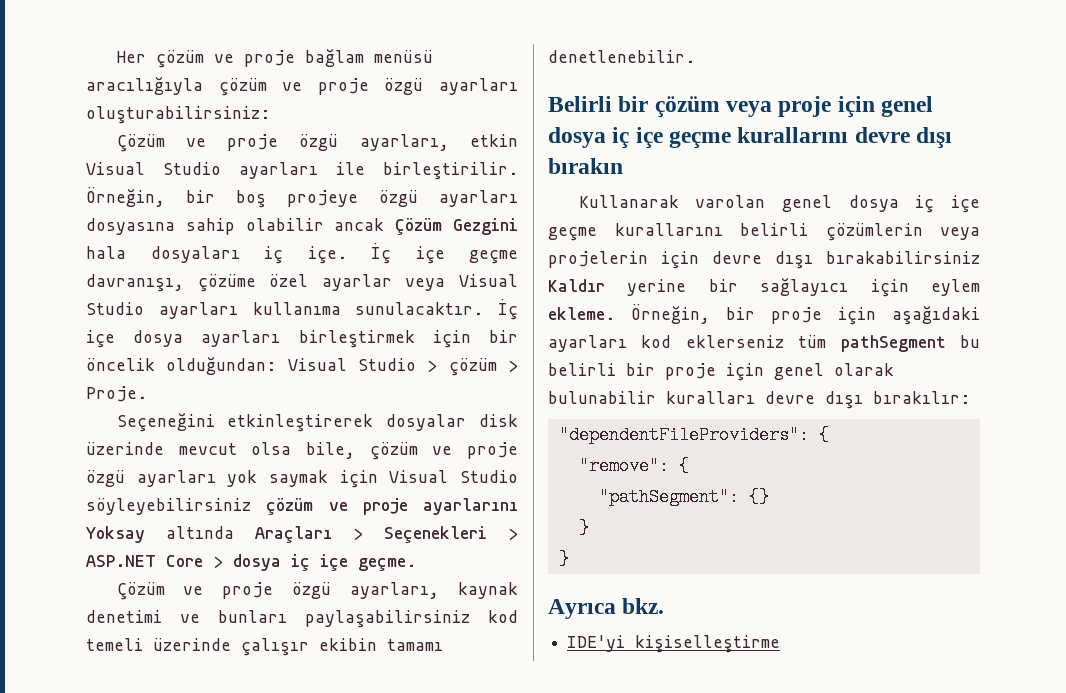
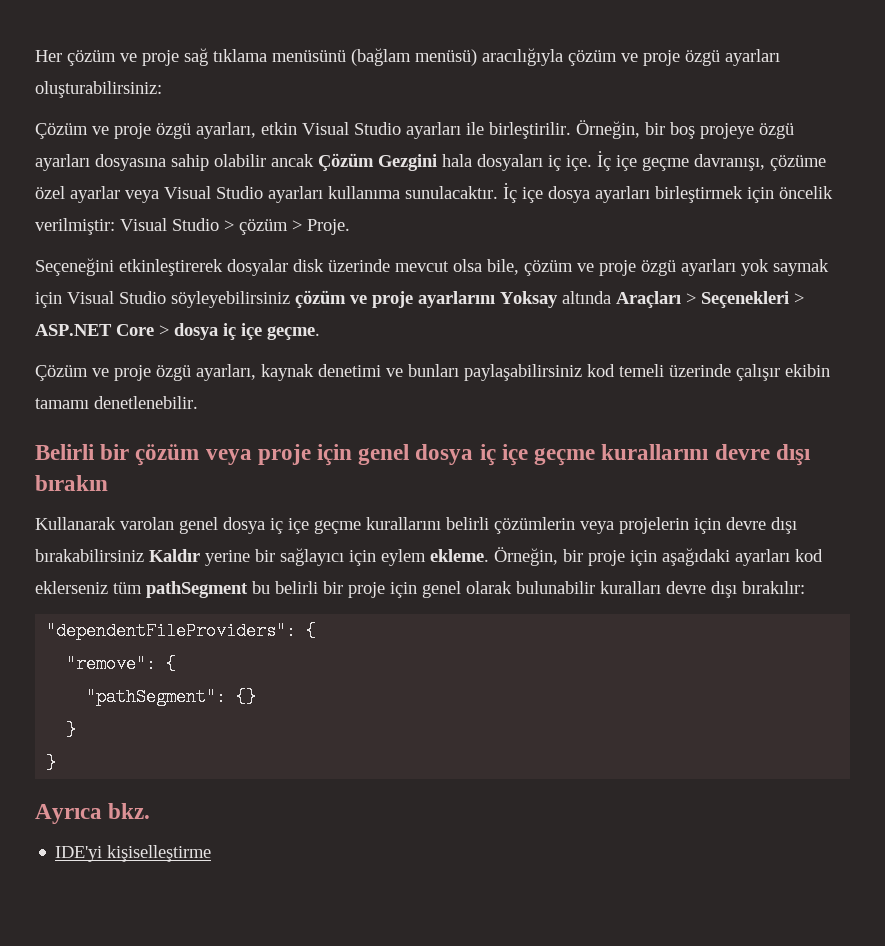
[304,49,433,67] bağlam menüsü -> [184,48,477,66] sağ tıklama menüsünü (bağlam menüsü)
[489,330,518,343] [86,357,277,375] bir öncelik olduğundan: -> [779,186,833,199] [35,218,115,235] öncelik verilmiştir:

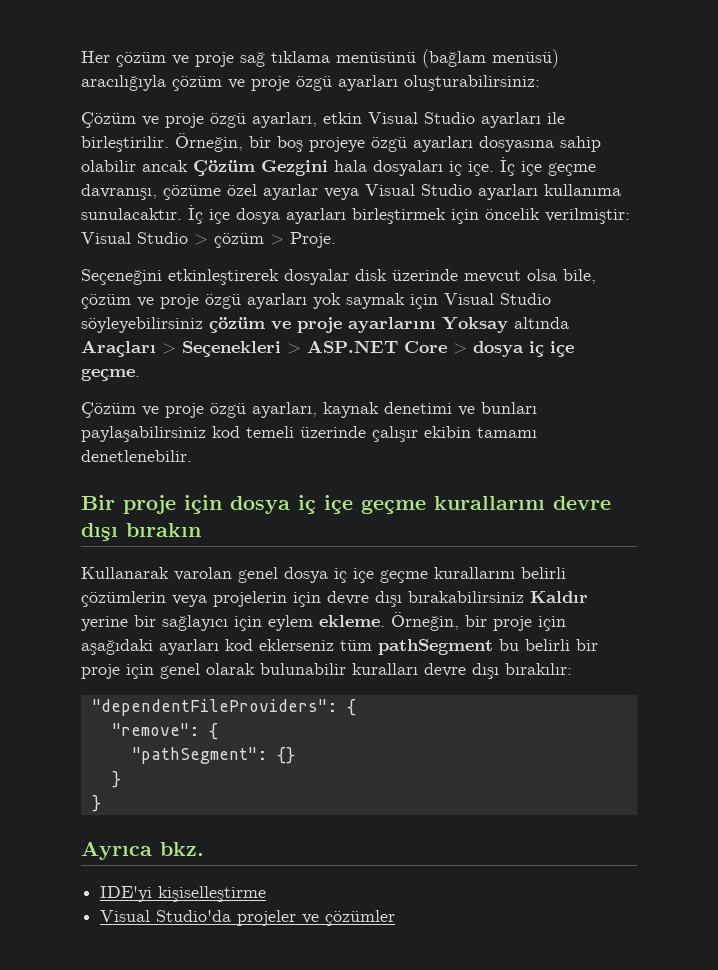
[35,444,410,466] Belirli bir çözüm veya proje için genel -> [81,495,222,514] Bir proje için
(212, 853) none -> [100,910,396,926] // Visual Studio'da projeler ve çözümler

